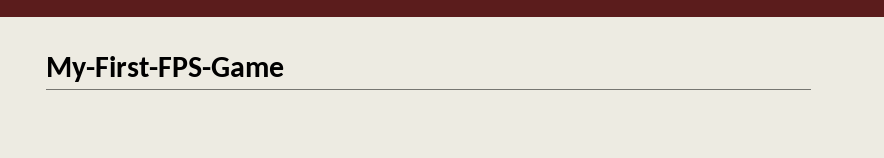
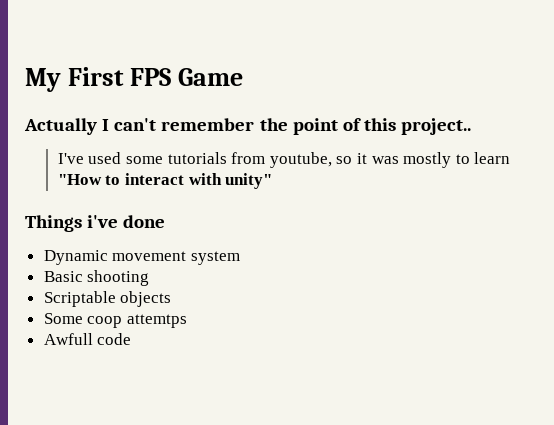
[46,56,284,82] My-First-FPS-Game -> [25,67,243,92] [24,118,472,135] [57,152,511,168] [57,173,273,189] [25,215,166,232] [43,250,240,265] [43,270,150,286] [43,291,172,307] [43,313,187,328] [43,333,132,345] My First FPS Game // Actually I can't remember the point of this project.. // I've used some tutorials from youtube, so it was mostly to learn "How to interact with unity" // Things i've done // Dynamic movement system // Basic shooting // Scriptable objects // Some coop attemtps // Awfull code

